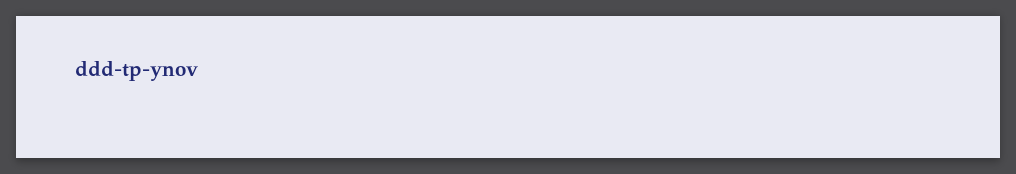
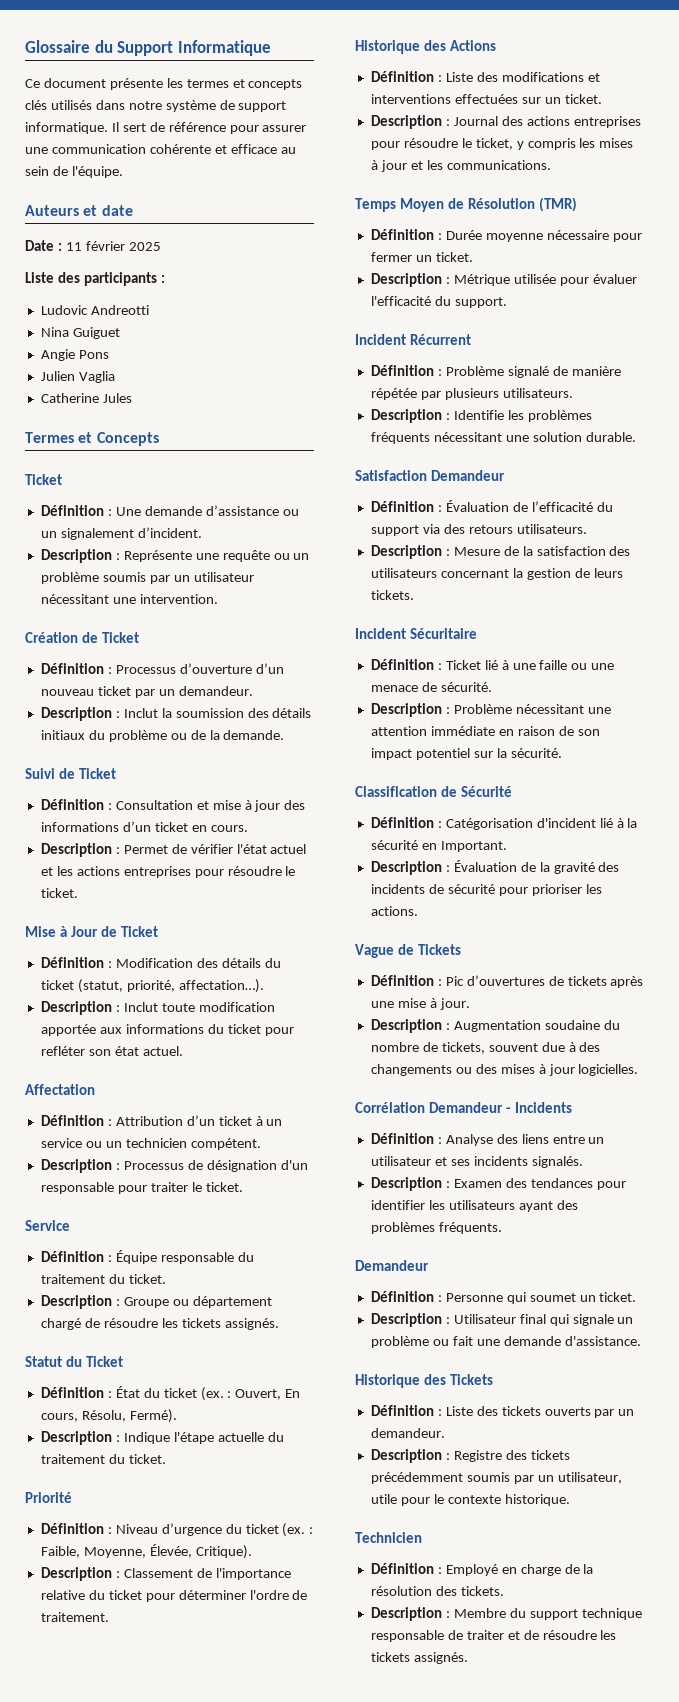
[75,61,198,81] ddd-tp-ynov -> [25,40,271,56] [25,78,303,90] [25,100,287,112] [25,122,307,134] [25,144,296,154] [25,166,123,178] [25,205,133,216] [25,240,161,251] [25,272,165,286] [40,305,149,315] [40,327,120,339] [40,349,109,361] [40,371,115,383] [40,393,132,403] [25,432,159,446] [25,474,62,485] [40,505,299,516] [40,527,202,540] [40,549,310,563] [40,572,254,584] [40,594,218,604] [25,632,140,643] [40,663,284,674] [40,686,253,698] [40,707,312,721] [40,730,285,742] [25,768,117,779] [40,799,306,812] [40,821,248,832] [40,843,307,857] [40,866,296,878] [40,888,78,898] [25,926,159,937] [40,957,281,968] [40,979,264,993] [40,1001,275,1015] [40,1024,294,1036] [40,1046,183,1056] [25,1084,95,1095] [40,1115,283,1126] [40,1138,261,1150] [40,1159,308,1173] [40,1182,243,1194] [25,1220,70,1231] [40,1250,254,1264] [40,1274,166,1284] [40,1295,272,1309] [40,1318,279,1330] [25,1356,124,1367] [40,1386,301,1401] [40,1409,177,1423] [40,1431,284,1445] [40,1454,166,1464] [25,1492,72,1503] [40,1523,314,1537] [40,1544,252,1559] [40,1567,291,1581] [40,1590,308,1602] [40,1612,109,1622] [355,40,497,54] [370,71,600,82] [370,94,602,104] [370,115,641,129] [370,138,634,150] [370,160,551,172] [355,197,578,212] [370,229,642,242] [370,252,473,262] [370,273,637,287] [370,296,507,308] [355,334,472,345] [370,365,621,378] [370,388,573,400] [370,409,592,423] [370,432,636,444] [355,470,506,481] [370,500,613,512] [370,524,587,536] [370,545,631,559] [370,568,623,580] [370,590,414,600] [355,628,478,639] [370,659,615,670] [370,682,492,692] [370,703,611,717] [370,726,600,736] [370,748,562,760] [355,786,513,797] [370,817,638,830] [370,840,507,852] [370,860,620,875] [370,884,602,896] [370,906,418,916] [355,944,462,958] [370,975,644,988] [370,998,470,1010] [370,1019,620,1033] [370,1042,601,1054] [370,1064,639,1076] [355,1102,573,1113] [370,1133,605,1146] [370,1156,583,1168] [370,1177,626,1191] [370,1200,578,1212] [370,1222,502,1234] [355,1260,429,1271] [370,1291,637,1304] [370,1313,634,1327] [370,1336,641,1348] [355,1374,494,1388] [370,1405,635,1418] [370,1428,445,1438] [370,1449,570,1463] [370,1472,622,1484] [370,1494,570,1506] [355,1532,422,1543] [370,1563,594,1576] [370,1586,504,1596] [370,1607,642,1621] [370,1630,617,1642] [370,1652,468,1664] Glossaire du Support Informatique // Ce document présente les termes et concepts clés utilisés dans notre système de support informatique. Il sert de référence pour assurer une communication cohérente et efficace au sein de l'équipe. // Auteurs et date // Date : 11 février 2025 // Liste des participants : // Ludovic Andreotti // Nina Guiguet // Angie Pons // Julien Vaglia // Catherine Jules // Termes et Concepts // Ticket // Définition : Une demande d’assistance ou un signalement d’incident. // Description : Représente une requête ou un problème soumis par un utilisateur nécessitant une intervention. // Création de Ticket // Définition : Processus d’ouverture d’un nouveau ticket par un demandeur. // Description : Inclut la soumission des détails initiaux du problème ou de la demande. // Suivi de Ticket // Définition : Consultation et mise à jour des informations d’un ticket en cours. // Description : Permet de vérifier l'état actuel et les actions entreprises pour résoudre le ticket. // Mise à Jour de Ticket // Définition : Modification des détails du ticket (statut, priorité, affectation…). // Description : Inclut toute modification apportée aux informations du ticket pour refléter son état actuel. // Affectation // Définition : Attribution d’un ticket à un service ou un technicien compétent. // Description : Processus de désignation d'un responsable pour traiter le ticket. // Service // Définition : Équipe responsable du traitement du ticket. // Description : Groupe ou département chargé de résoudre les tickets assignés. // Statut du Ticket // Définition : État du ticket (ex. : Ouvert, En cours, Résolu, Fermé). // Description : Indique l'étape actuelle du traitement du ticket. // Priorité // Définition : Niveau d’urgence du ticket (ex. : Faible, Moyenne, Élevée, Critique). // Description : Classement de l'importance relative du ticket pour déterminer l'ordre de traitement. // Historique des Actions // Définition : Liste des modifications et interventions effectuées sur un ticket. // Description : Journal des actions entreprises pour résoudre le ticket, y compris les mises à jour et les communications. // Temps Moyen de Résolution (TMR) // Définition : Durée moyenne nécessaire pour fermer un ticket. // Description : Métrique utilisée pour évaluer l'efficacité du support. // Incident Récurrent // Définition : Problème signalé de manière répétée par plusieurs utilisateurs. // Description : Identifie les problèmes fréquents nécessitant une solution durable. // Satisfaction Demandeur // Définition : Évaluation de l’efficacité du support via des retours utilisateurs. // Description : Mesure de la satisfaction des utilisateurs concernant la gestion de leurs tickets. // Incident Sécuritaire // Définition : Ticket lié à une faille ou une menace de sécurité. // Description : Problème nécessitant une attention immédiate en raison de son impact potentiel sur la sécurité. // Classification de Sécurité // Définition : Catégorisation d'incident lié à la sécurité en Important. // Description : Évaluation de la gravité des incidents de sécurité pour prioriser les actions. // Vague de Tickets // Définition : Pic d’ouvertures de tickets après une mise à jour. // Description : Augmentation soudaine du nombre de tickets, souvent due à des changements ou des mises à jour logicielles. // Corrélation Demandeur - Incidents // Définition : Analyse des liens entre un utilisateur et ses incidents signalés. // Description : Examen des tendances pour identifier les utilisateurs ayant des problèmes fréquents. // Demandeur // Définition : Personne qui soumet un ticket. // Description : Utilisateur final qui signale un problème ou fait une demande d'assistance. // Historique des Tickets // Définition : Liste des tickets ouverts par un demandeur. // Description : Registre des tickets précédemment soumis par un utilisateur, utile pour le contexte historique. // Technicien // Définition : Employé en charge de la résolution des tickets. // Description : Membre du support technique responsable de traiter et de résoudre les tickets assignés.

